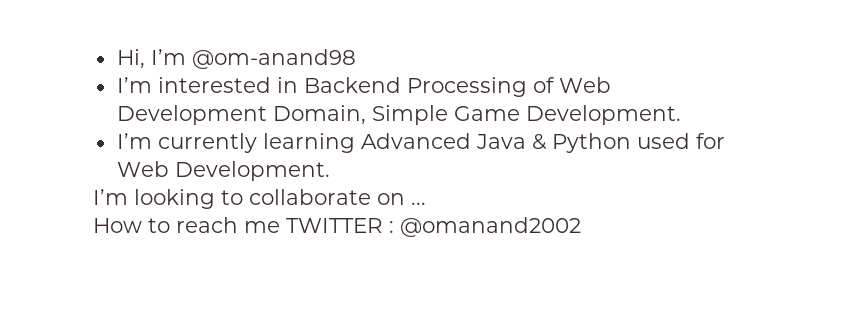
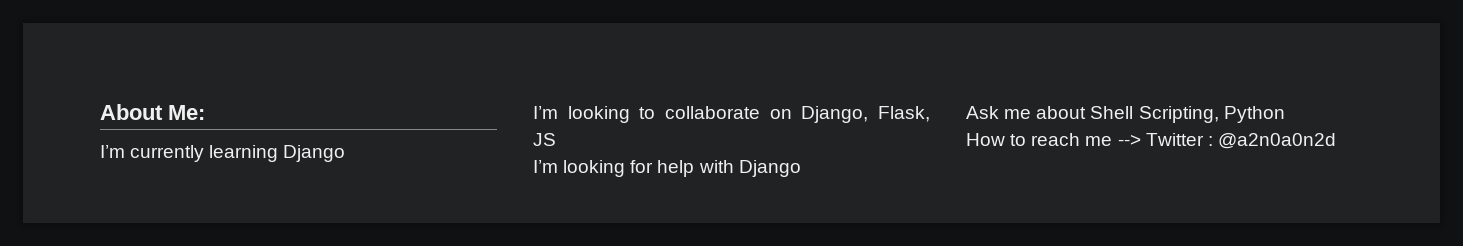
[116,49,356,69] [116,77,611,97] [116,105,681,125] [116,133,725,153] [116,161,330,181] Hi, I’m @om-anand98 // I’m interested in Backend Processing of Web Development Domain, Simple Game Development. // I’m currently learning Advanced Java & Python used for Web Development. -> [100,104,205,120] [100,145,346,162] About Me: // I’m currently learning Django
[411,202,426,205] ... -> [801,106,930,123] [533,133,556,146] [533,160,801,177] [966,106,1285,123] Django, Flask, JS // I’m looking for help with Django // Ask me about Shell Scripting, Python
[286,217,581,237] TWITTER : @omanand2002 -> [1117,133,1336,149] --> Twitter : @a2n0a0n2d

